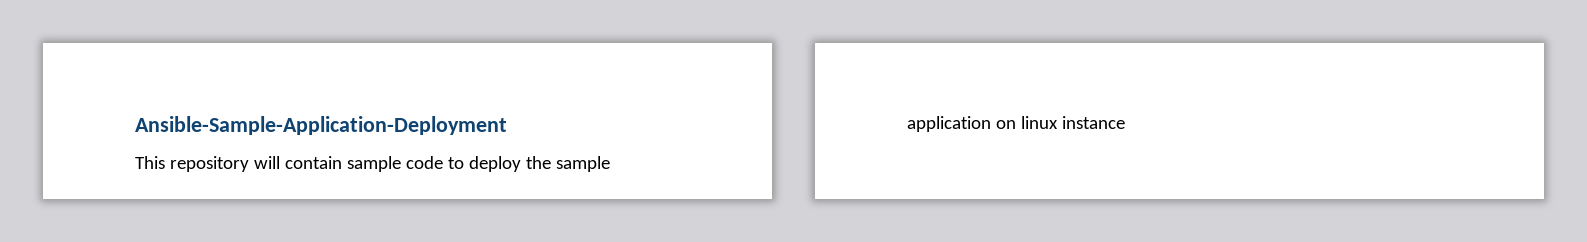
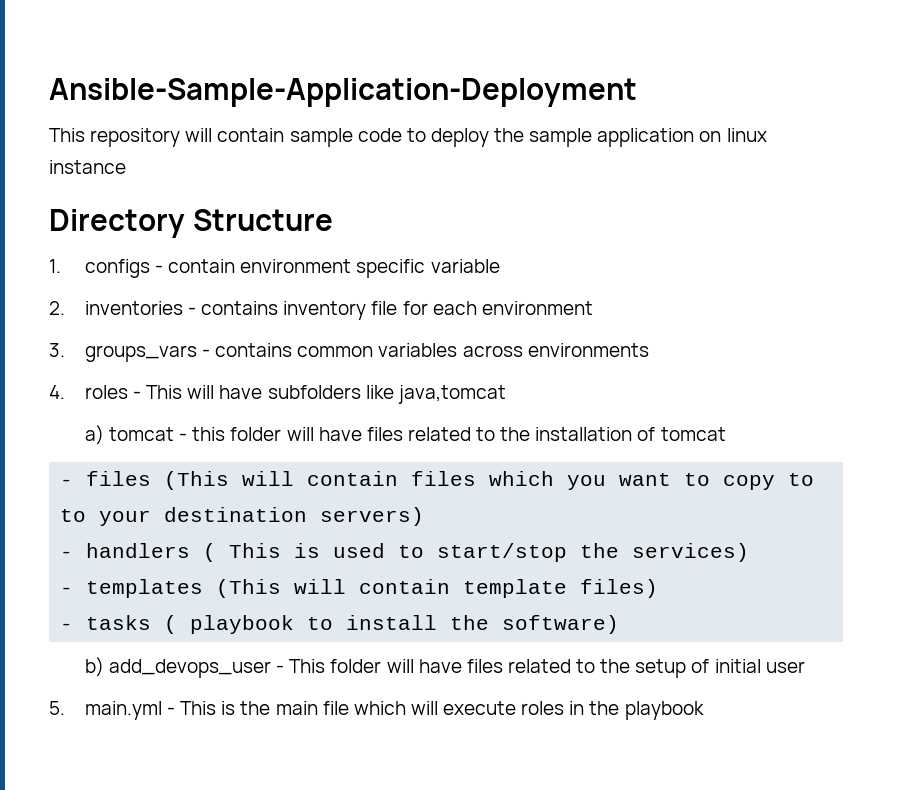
(1125, 122) none -> [49,209,333,238] [49,259,500,278] [49,301,593,320] [49,343,649,362] [49,385,506,404] [84,425,726,445] [60,471,815,490] [60,507,425,526] [60,543,750,562] [60,579,659,598] [60,615,620,634] [84,657,805,678] [49,701,704,720] // Directory Structure // 1. configs - contain environment specific variable // 2. inventories - contains inventory file for each environment // 3. groups_vars - contains common variables across environments // 4. roles - This will have subfolders like java,tomcat // a) tomcat - this folder will have files related to the installation of tomcat // - files (This will contain files which you want to copy to to your destination servers) // - handlers ( This is used to start/stop the services) // - templates (This will contain template files) // - tasks ( playbook to install the software) // b) add_devops_user - This folder will have files related to the setup of initial user // 5. main.yml - This is the main file which will execute roles in the playbook

